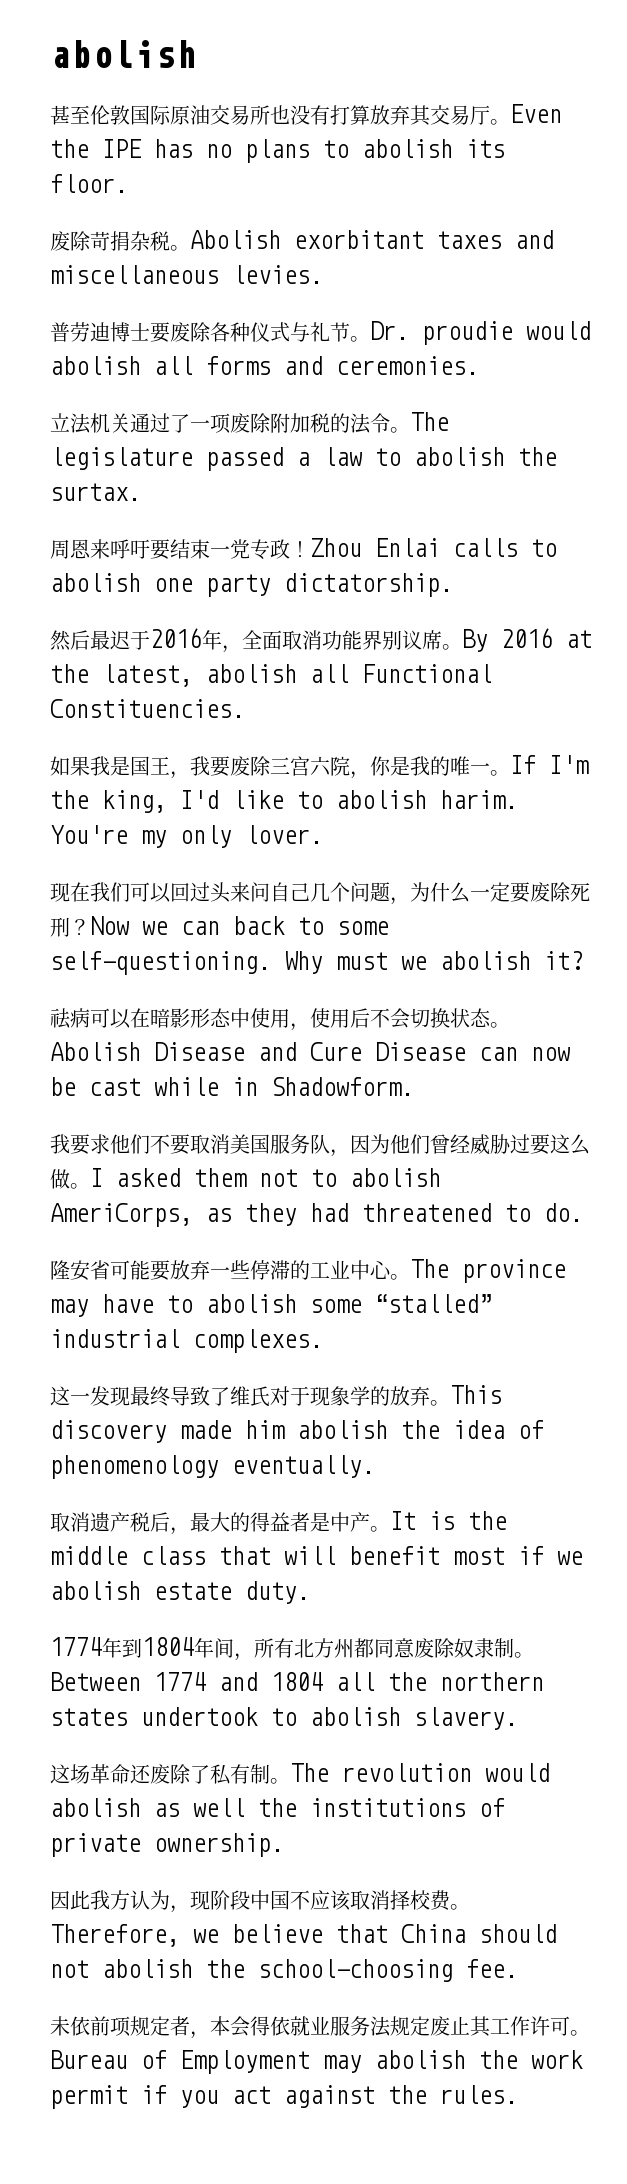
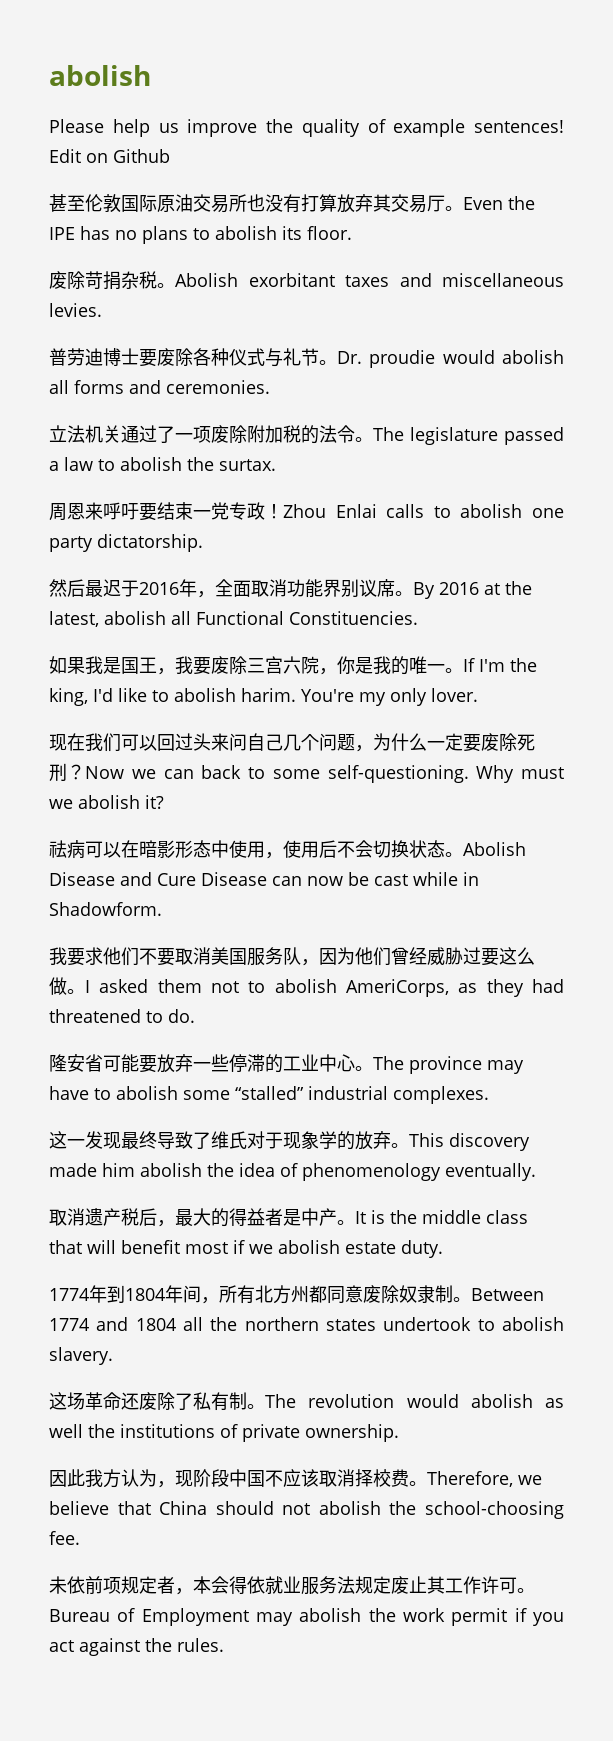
[50,40,197,68] abolish -> [49,65,151,86] [49,119,564,137] [49,149,170,163] abolish // Please help us improve the quality of example sentences! Edit on Github

